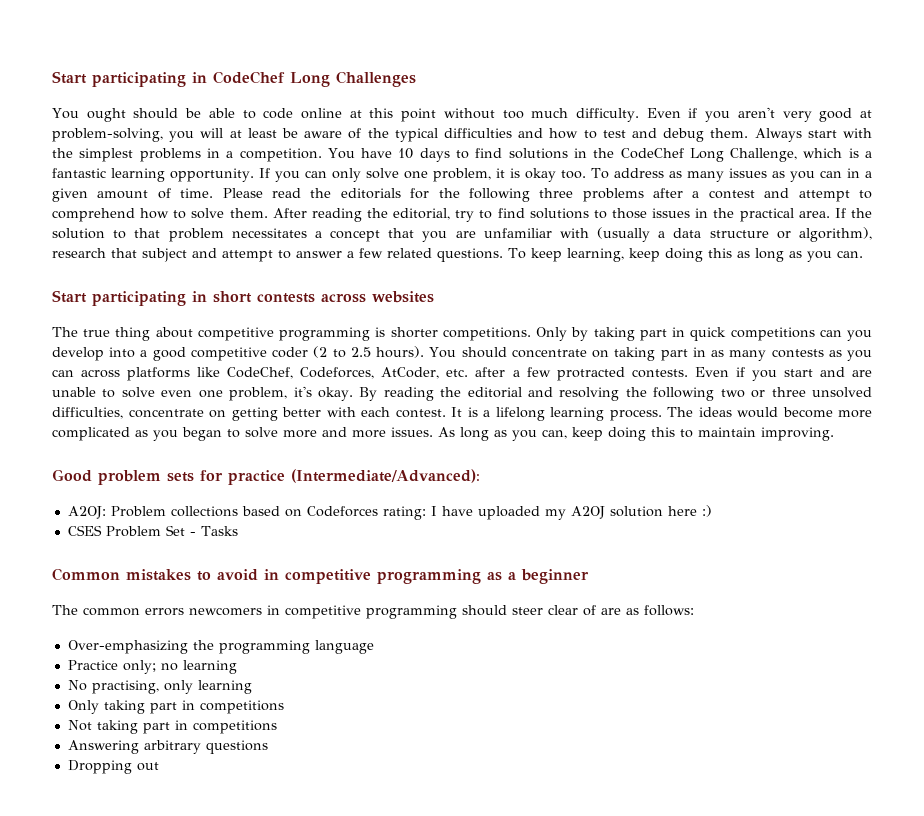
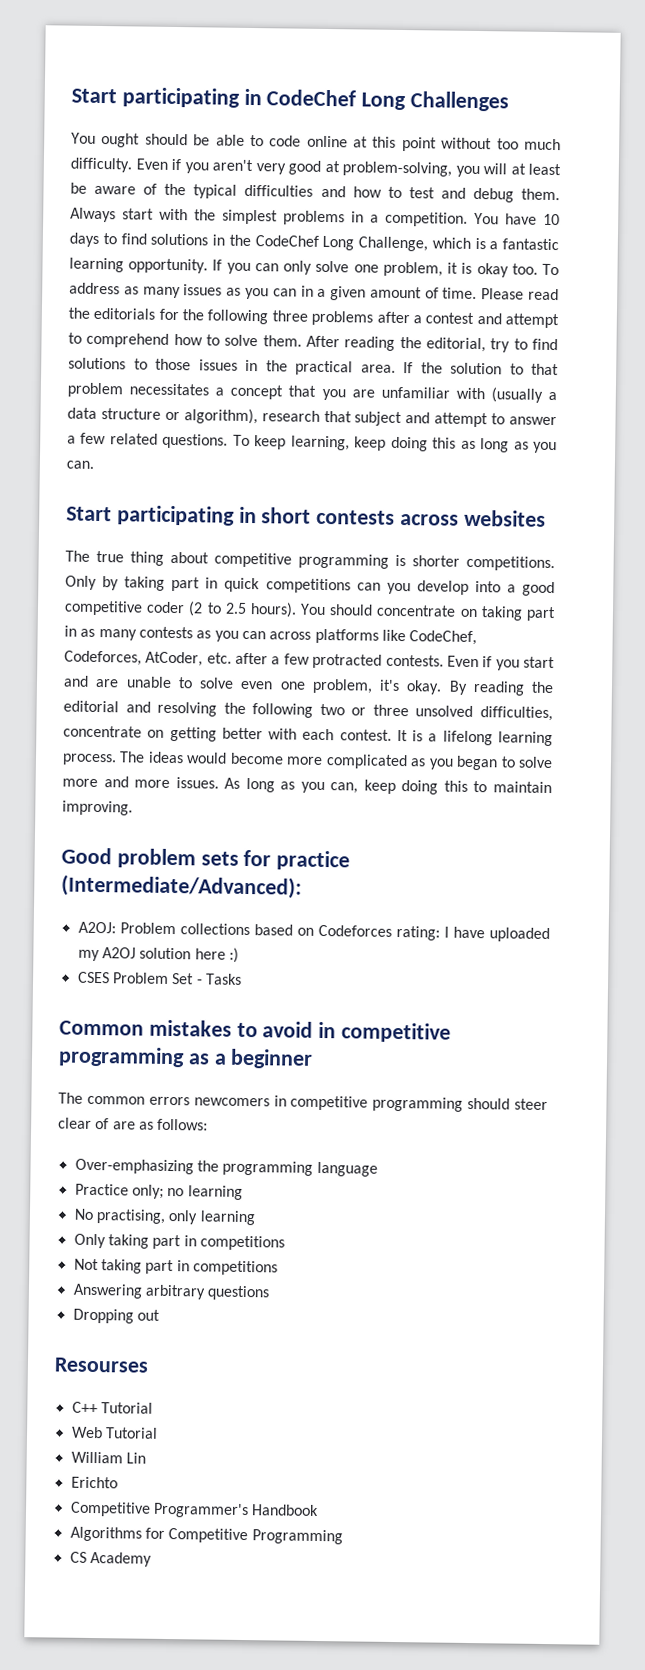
(159, 766) none -> [54,1357,149,1373] [71,1401,153,1414] [70,1426,158,1439] [70,1451,146,1464] [70,1476,118,1489] [69,1501,320,1519] [69,1526,343,1545] [69,1551,152,1567] // Resourses // C++ Tutorial // Web Tutorial // William Lin // Erichto // Competitive Programmer's Handbook // Algorithms for Competitive Programming // CS Academy

